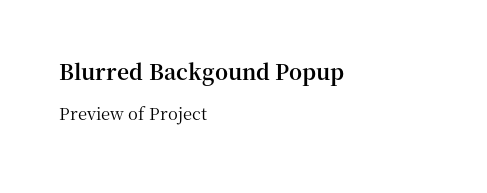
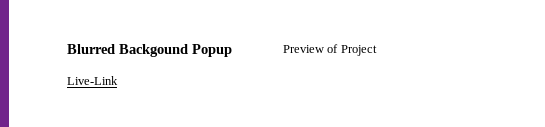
(345, 75) none -> [67,76,118,85] // Live-Link

